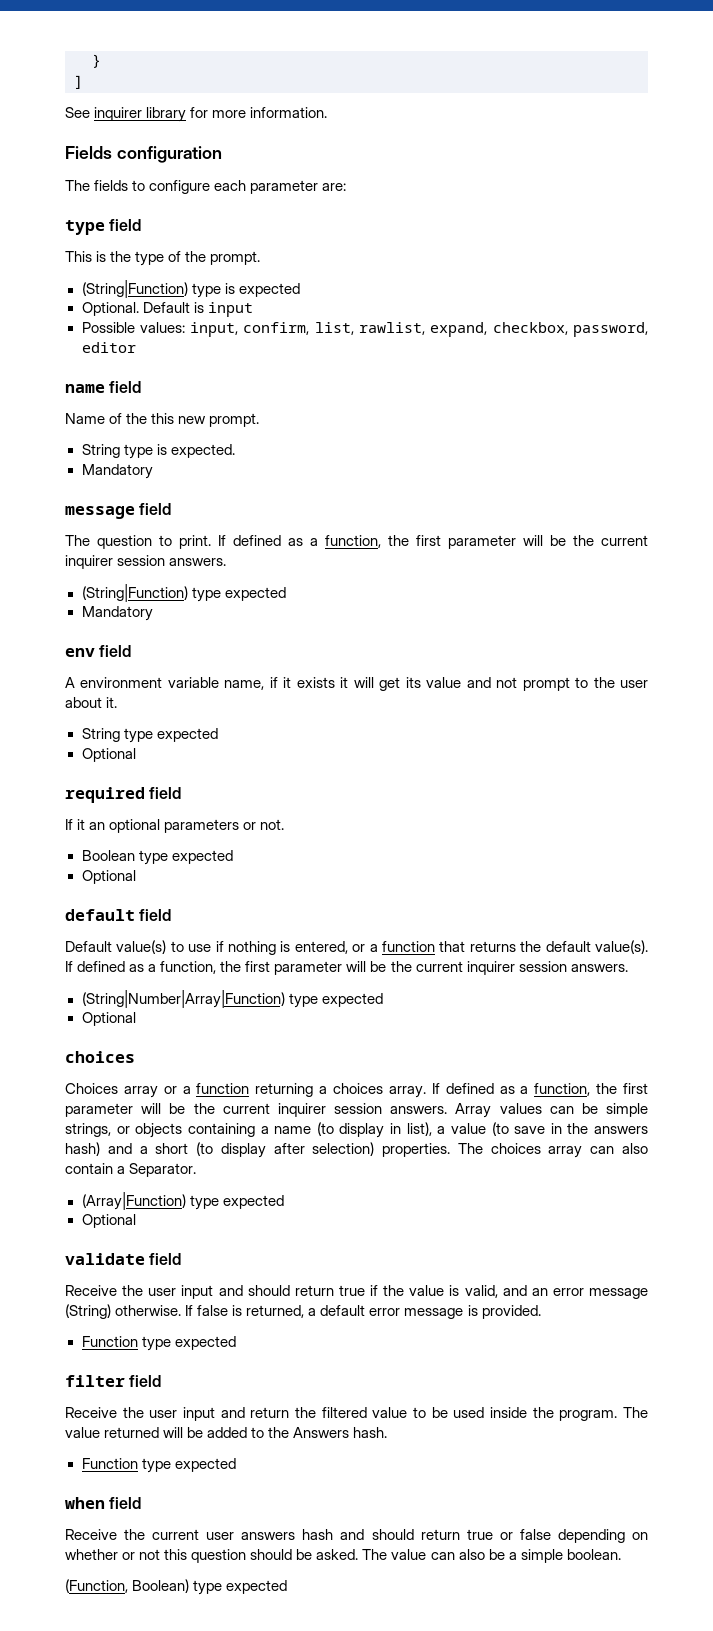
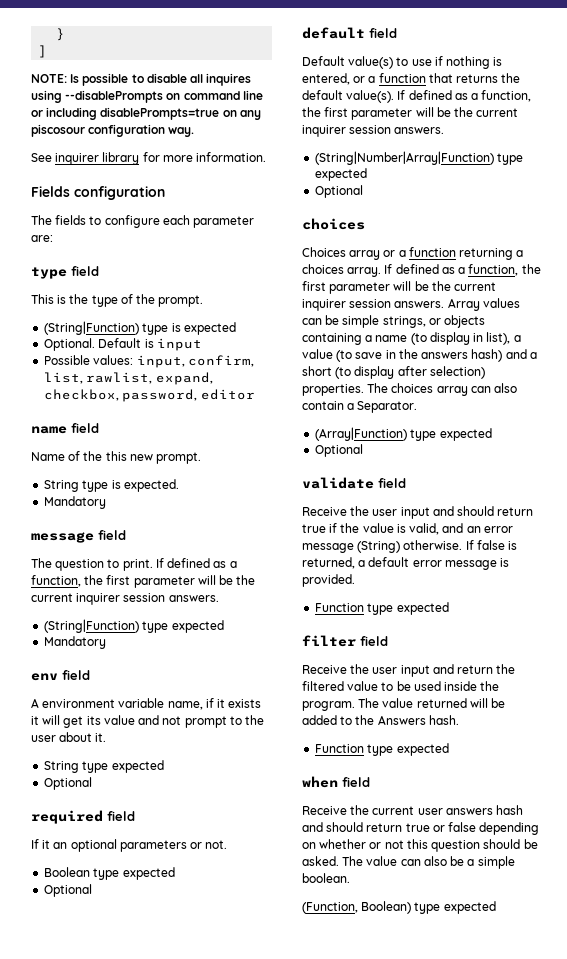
(83, 82) none -> [31,73,252,86] [31,90,263,103] [31,107,261,120] [31,124,195,137] // NOTE: Is possible to disable all inquires using --disablePrompts on command line or including disablePrompts=true on any piscosour configuration way.

